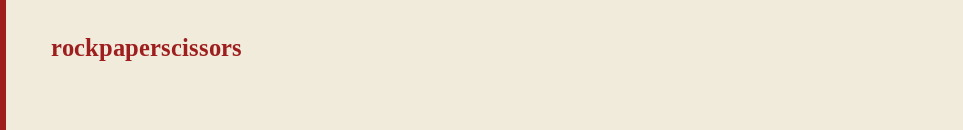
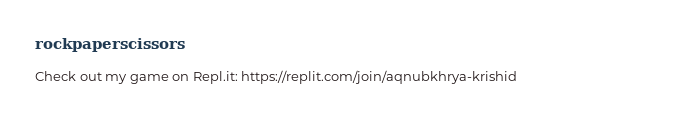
(242, 49) none -> [35,70,518,84] // Check out my game on Repl.it: https://replit.com/join/aqnubkhrya-krishid

